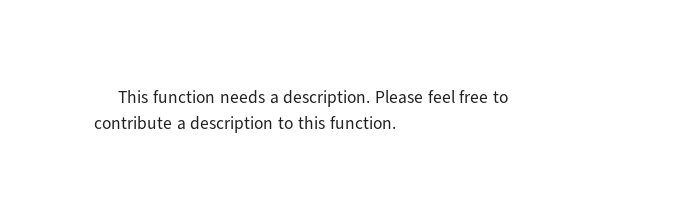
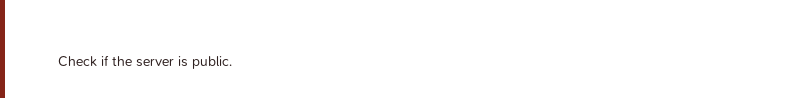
[118,90,509,107] [94,116,396,133] This function needs a description. Please feel free to contribute a description to this function. -> [58,55,232,69] Check if the server is public.

